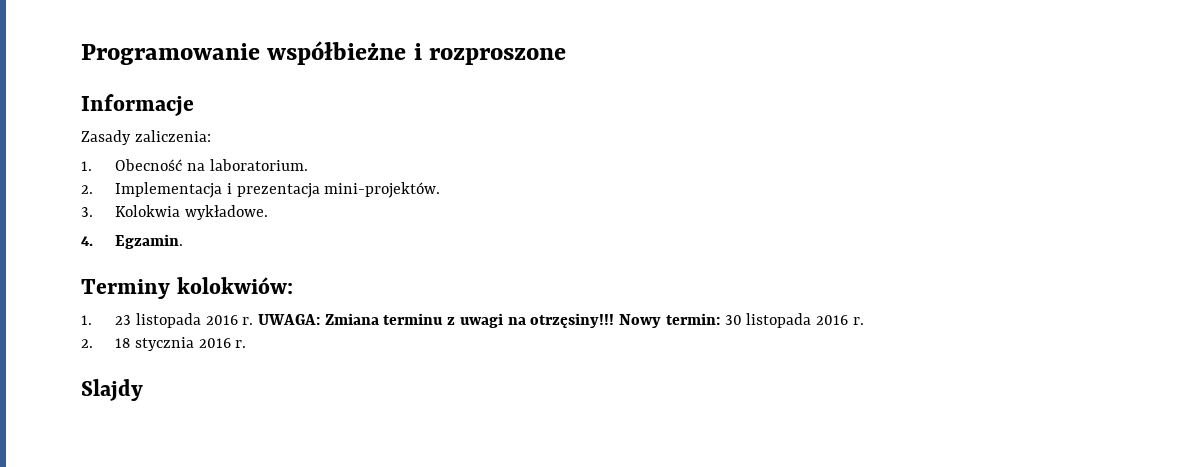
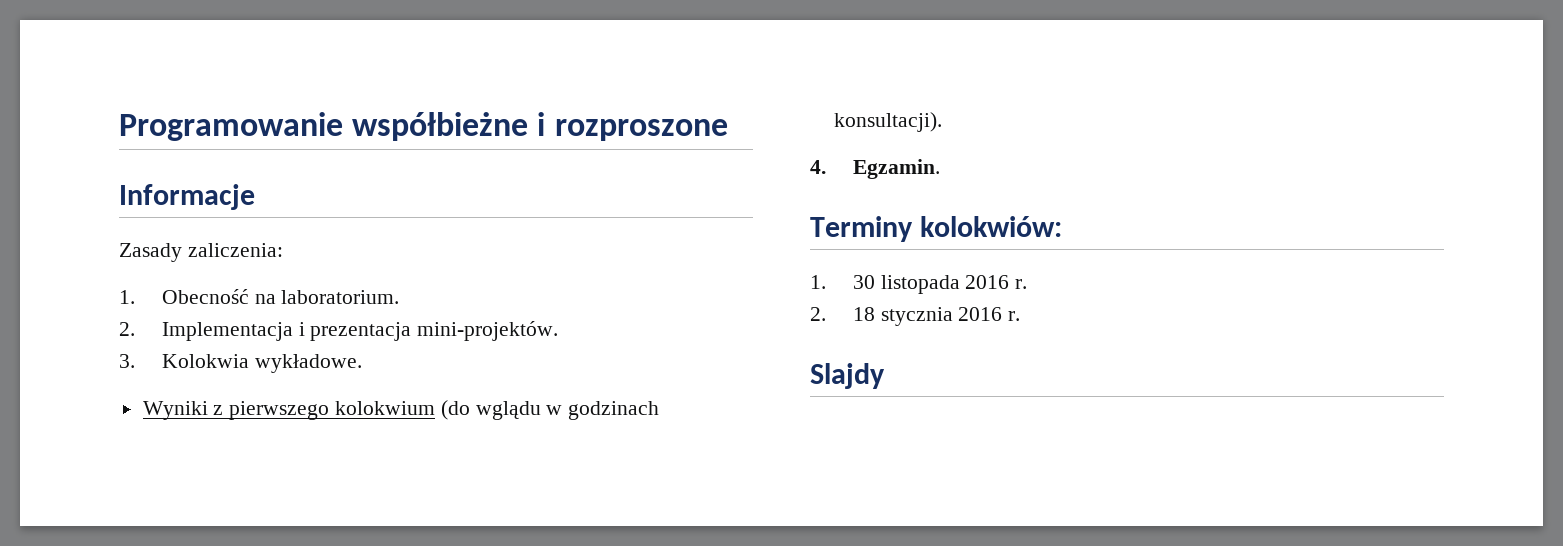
(268, 212) none -> [142,400,660,420] [833,112,942,132] // Wyniki z pierwszego kolokwium (do wglądu w godzinach konsultacji).
[115,313,720,328] 23 listopada 2016 r. UWAGA: Zmiana terminu z uwagi na otrzęsiny!!! Nowy termin: -> (826, 282) none

